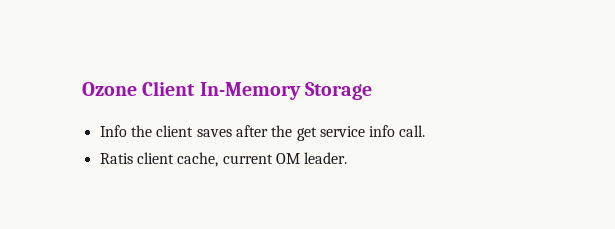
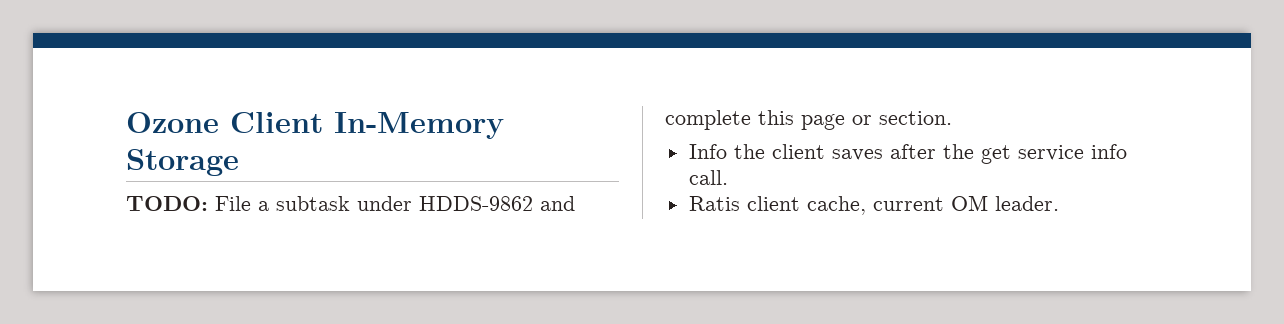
(373, 91) none -> [126,196,575,211] [665,110,952,130] // TODO: File a subtask under HDDS-9862 and complete this page or section.

